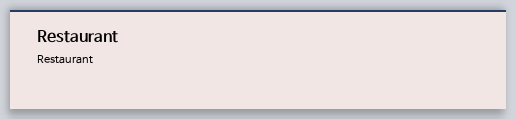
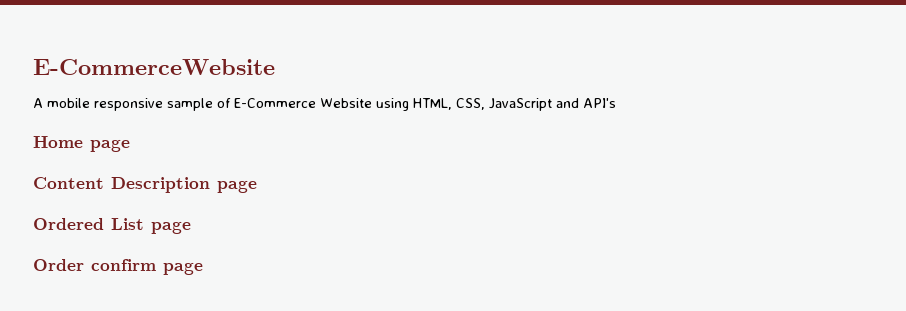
[37,30,118,43] [37,55,93,64] Restaurant // Restaurant -> [33,59,275,75] [33,98,616,111] [33,136,130,152] [33,177,257,193] [33,218,191,234] [33,259,203,275] E-CommerceWebsite // A mobile responsive sample of E-Commerce Website using HTML, CSS, JavaScript and API's // Home page // Content Description page // Ordered List page // Order confirm page

